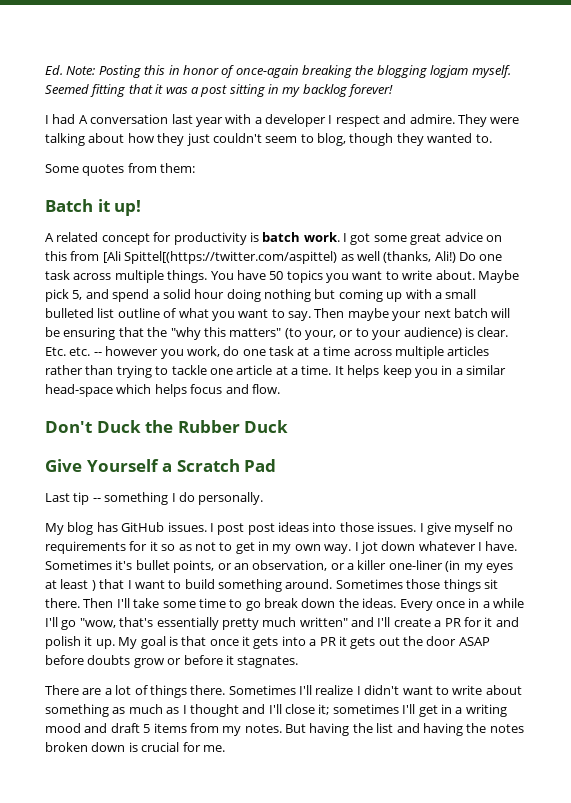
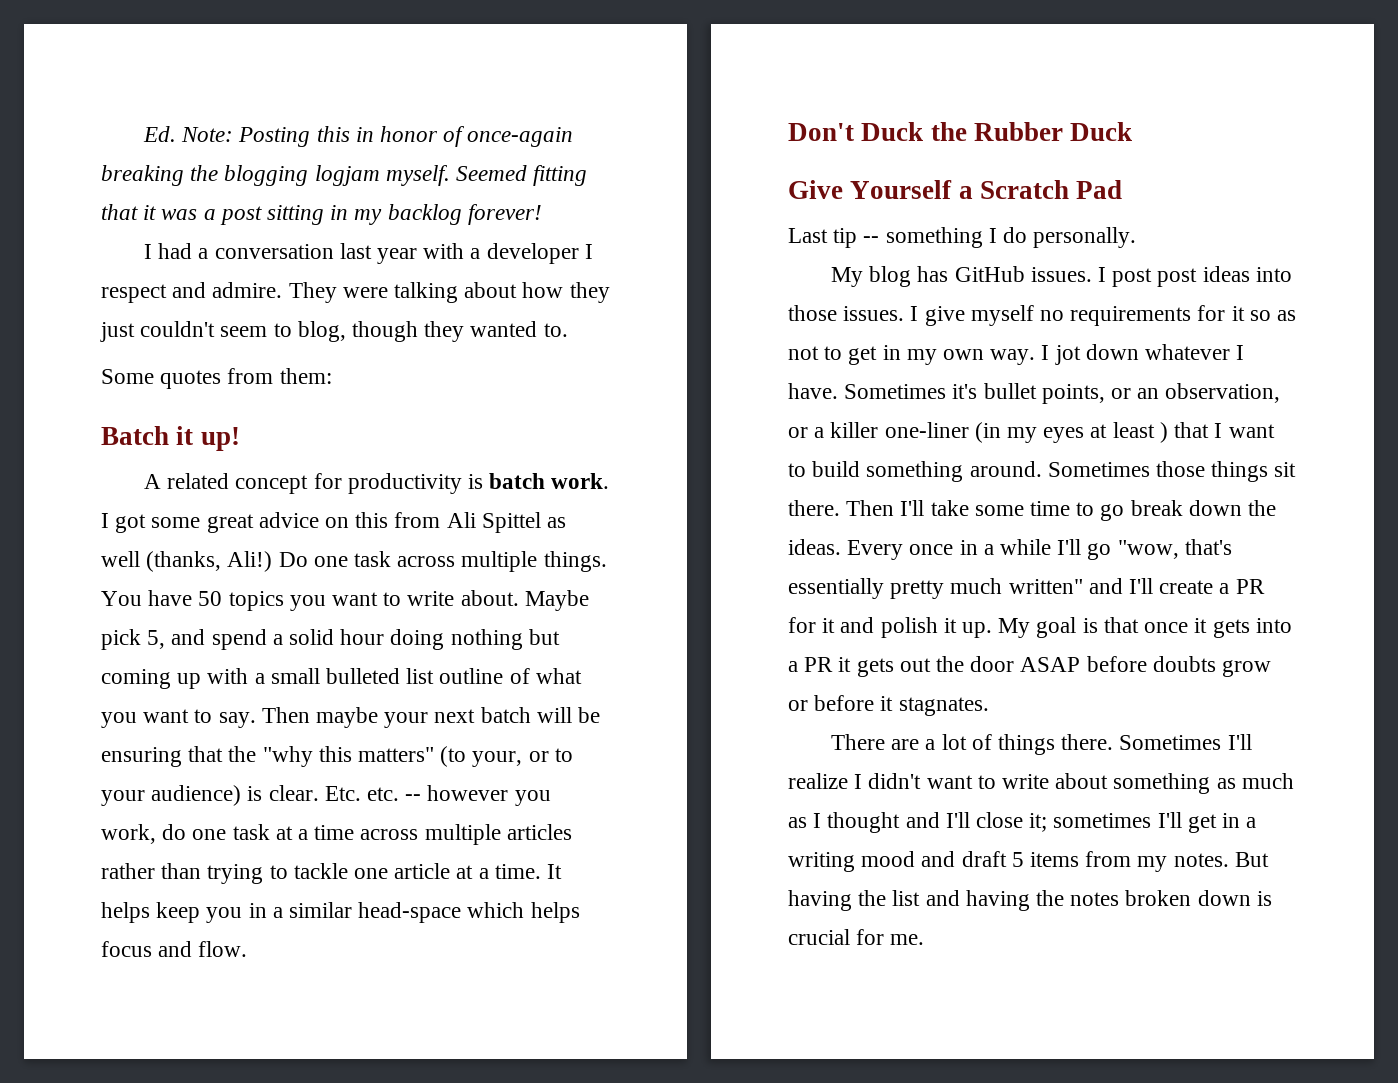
[78,115,88,124] A -> [198,248,209,259] a
[102,251,338,264] [Ali Spittel[(https://twitter.com/aspittel) -> [446,512,541,533] Ali Spittel

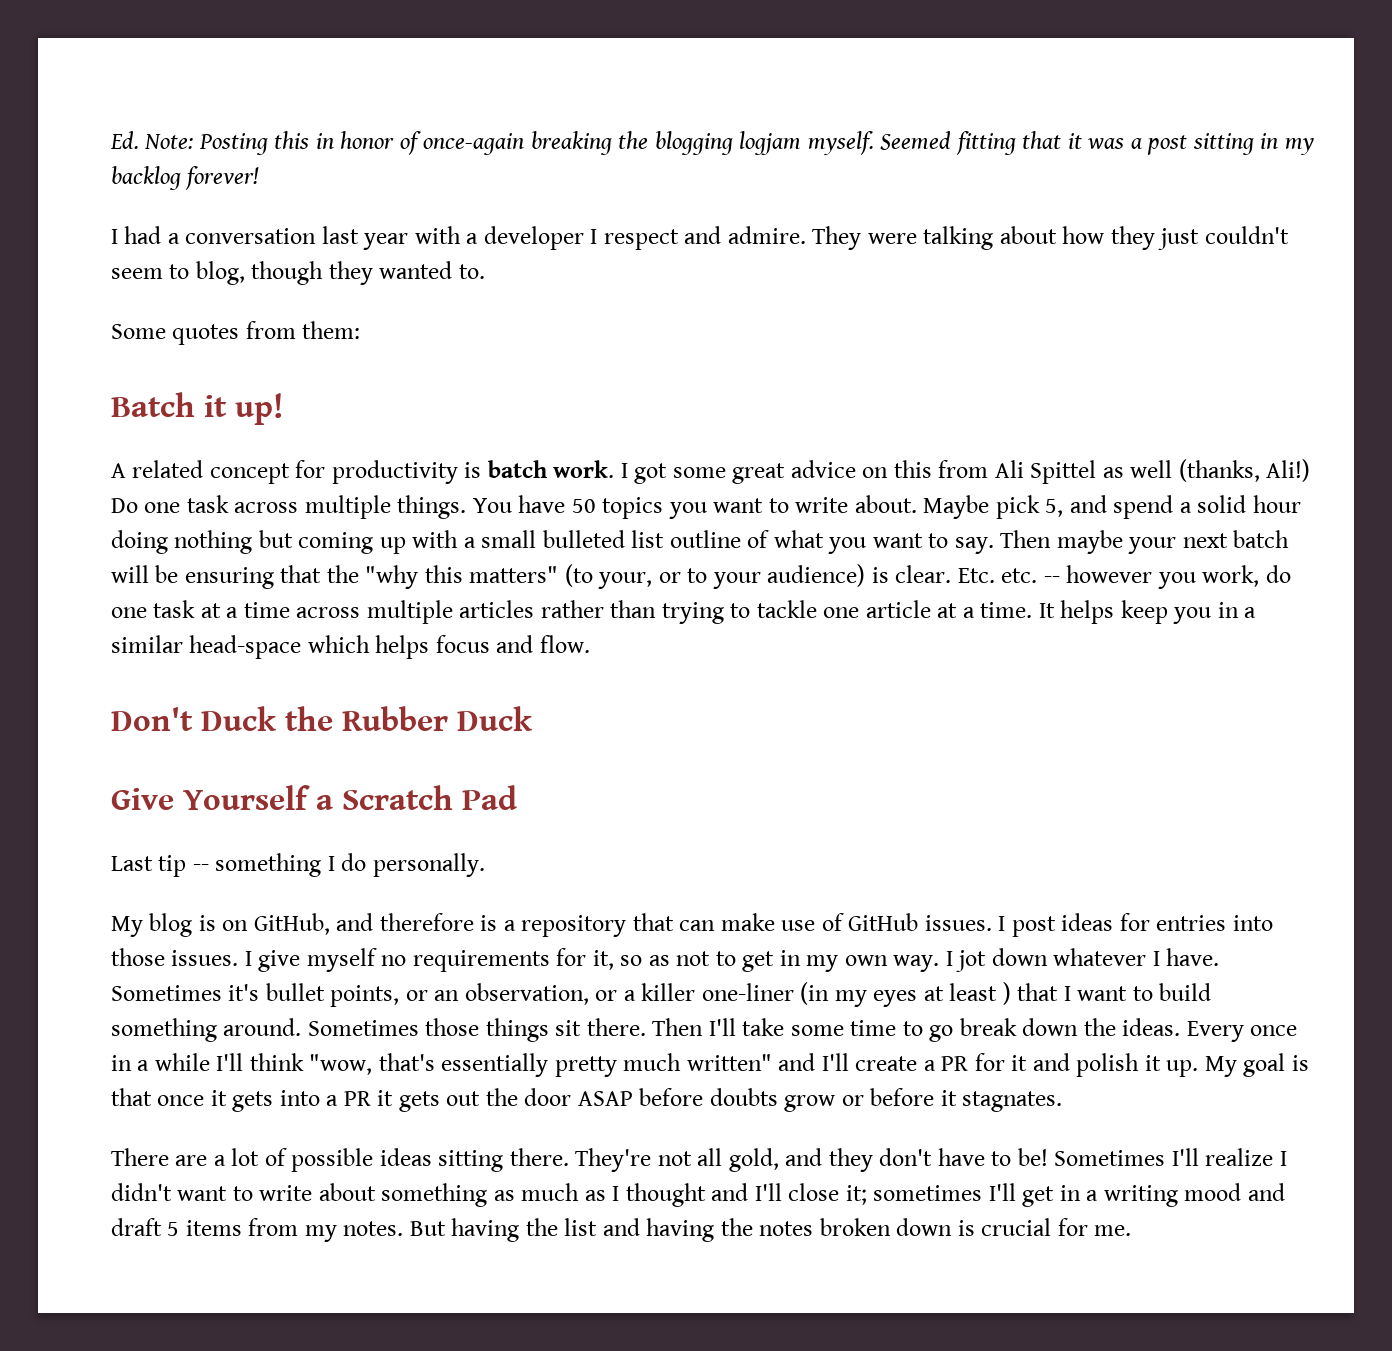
[917,266,949,282] has -> [198,913,844,937] is on GitHub, and therefore is a repository that can make use of
[1157,266,1250,287] post ideas -> [1061,913,1227,931] ideas for entries
[1231,306,1245,321] it -> [592,950,614,970] it,
[1087,543,1112,560] go -> [249,1053,304,1071] think
[998,734,1114,755] things there. -> [291,1148,1048,1172] possible ideas sitting there. They're not all gold, and they don't have to be!

